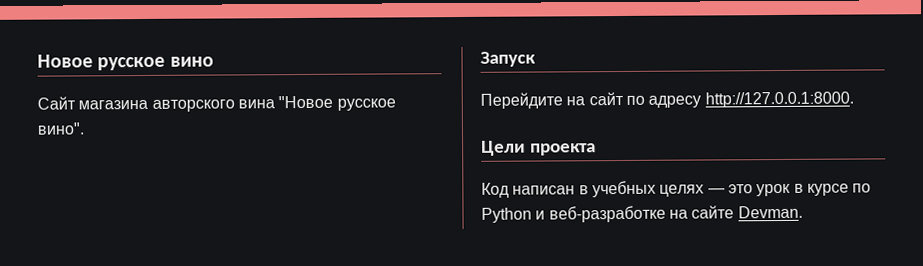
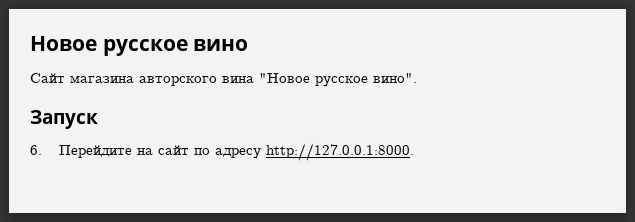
(536, 59) none -> [30,145,42,155] 6.
[481,140,596,156] [481,180,872,198] [481,205,803,223] // Цели проекта // Код написан в учебных целях — это урок в курсе по Python и веб-разработке на сайте Devman. -> (415, 152) none

